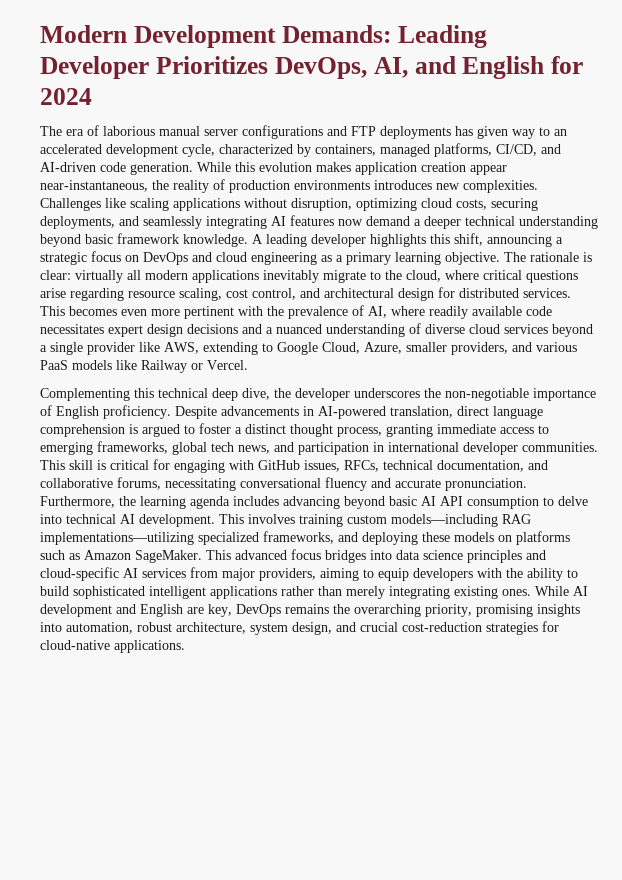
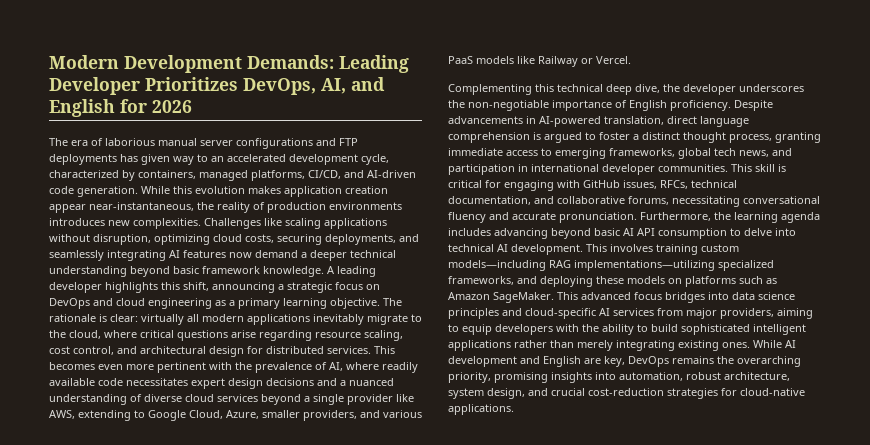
[40,88,92,105] 2024 -> [152,100,192,113] 2026

